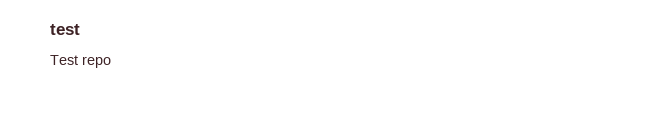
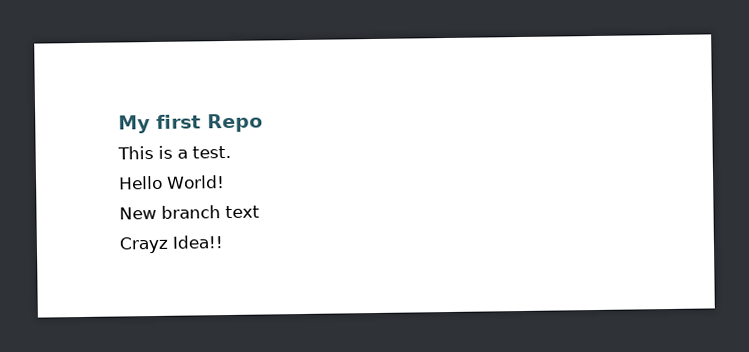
[50,24,80,35] [50,55,111,68] test // Test repo -> [118,113,263,134] [117,145,231,160] [118,175,225,190] [119,205,260,220] [119,235,223,254] My first Repo // This is a test. // Hello World! // New branch text // Crayz Idea!!

